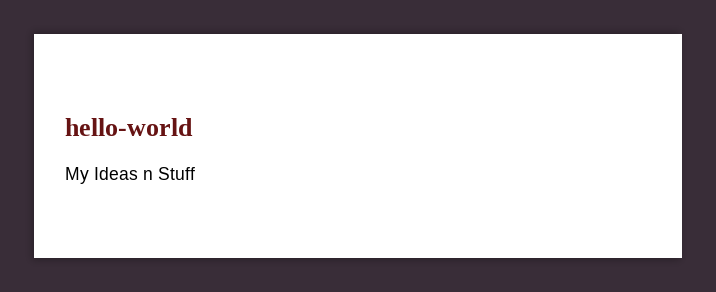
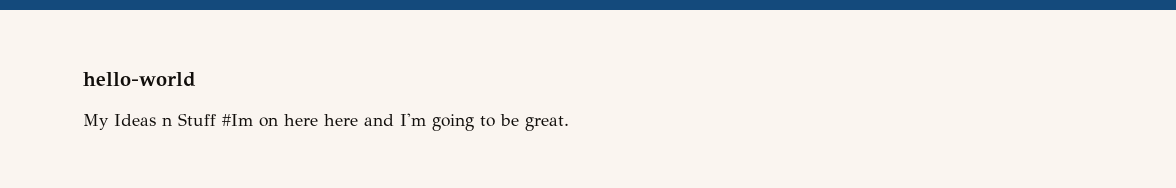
(195, 173) none -> [222,113,569,131] #Im on here here and I'm going to be great.

